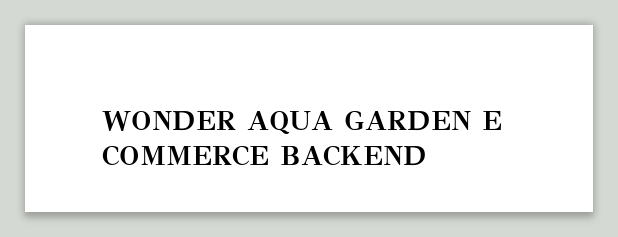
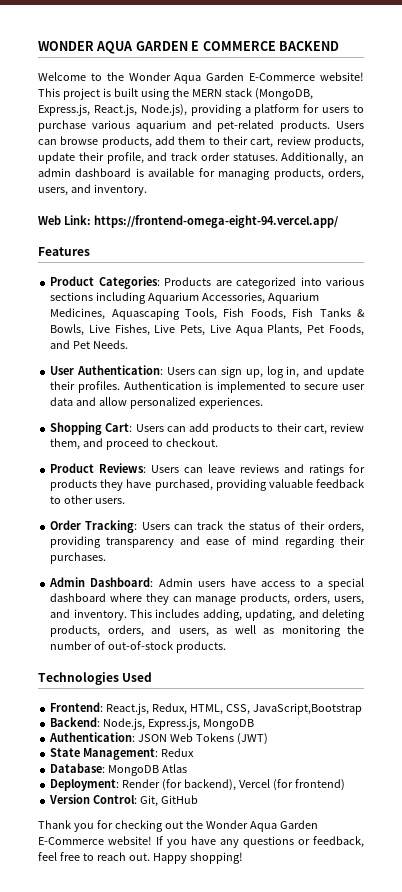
(427, 155) none -> [38,72,364,84] [38,88,313,100] [38,104,364,116] [38,120,365,132] [38,136,365,148] [38,152,364,164] [38,168,364,180] [38,184,147,196] [38,215,338,228] [38,247,90,256] [50,276,364,289] [50,292,319,304] [50,308,365,320] [50,324,364,336] [50,340,129,349] [50,365,364,378] [50,381,365,393] [50,397,263,409] [50,422,364,435] [50,438,218,450] [50,463,366,476] [50,479,364,491] [50,495,126,504] [50,520,364,533] [50,536,365,548] [50,552,107,564] [49,577,365,590] [50,593,365,605] [50,609,365,621] [50,625,365,637] [50,641,227,653] [38,672,153,685] [50,702,362,715] [50,717,255,730] [49,732,268,745] [50,748,195,760] [50,763,188,776] [50,779,345,791] [49,794,199,807] [38,820,318,832] [38,836,364,848] [38,852,243,864] // Welcome to the Wonder Aqua Garden E-Commerce website! This project is built using the MERN stack (MongoDB, Express.js, React.js, Node.js), providing a platform for users to purchase various aquarium and pet-related products. Users can browse products, add them to their cart, review products, update their profile, and track order statuses. Additionally, an admin dashboard is available for managing products, orders, users, and inventory. // Web Link: https://frontend-omega-eight-94.vercel.app/ // Features // Product Categories: Products are categorized into various sections including Aquarium Accessories, Aquarium Medicines, Aquascaping Tools, Fish Foods, Fish Tanks & Bowls, Live Fishes, Live Pets, Live Aqua Plants, Pet Foods, and Pet Needs. // User Authentication: Users can sign up, log in, and update their profiles. Authentication is implemented to secure user data and allow personalized experiences. // Shopping Cart: Users can add products to their cart, review them, and proceed to checkout. // Product Reviews: Users can leave reviews and ratings for products they have purchased, providing valuable feedback to other users. // Order Tracking: Users can track the status of their orders, providing transparency and ease of mind regarding their purchases. // Admin Dashboard: Admin users have access to a special dashboard where they can manage products, orders, users, and inventory. This includes adding, updating, and deleting products, orders, and users, as well as monitoring the number of out-of-stock products. // Technologies Used // Frontend: React.js, Redux, HTML, CSS, JavaScript,Bootstrap // Backend: Node.js, Express.js, MongoDB // Authentication: JSON Web Tokens (JWT) // State Management: Redux // Database: MongoDB Atlas // Deployment: Render (for backend), Vercel (for frontend) // Version Control: Git, GitHub // Thank you for checking out the Wonder Aqua Garden E-Commerce website! If you have any questions or feedback, feel free to reach out. Happy shopping!

